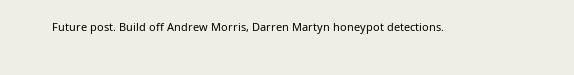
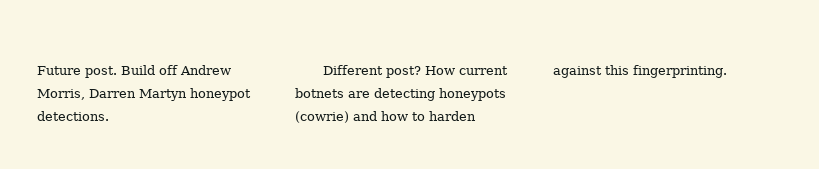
(444, 27) none -> [322,65,508,78] [295,88,506,101] [295,111,476,123] [553,65,727,78] // Different post? How current botnets are detecting honeypots (cowrie) and how to harden against this fingerprinting.

